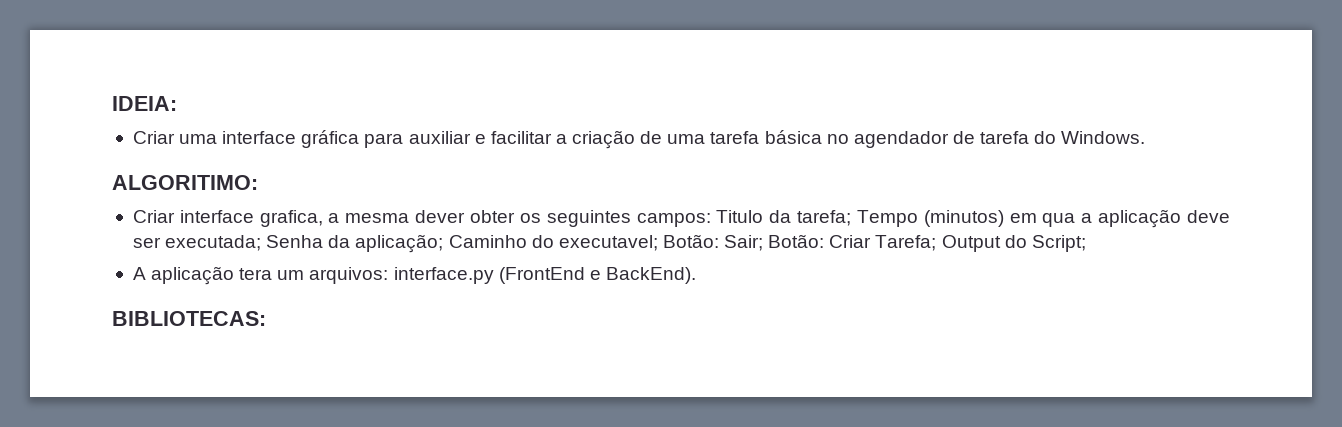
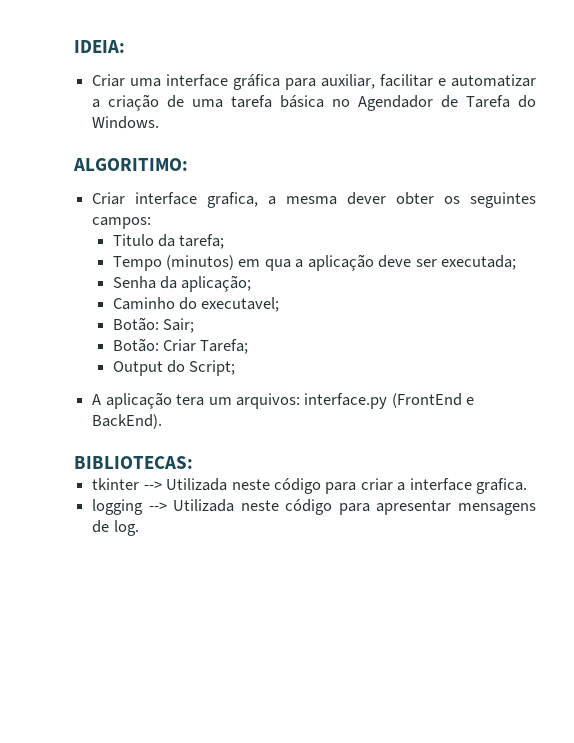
[408,131,552,144] auxiliar e facilitar -> [321,74,536,89] auxiliar, facilitar e automatizar
[853,131,1030,148] agendador de tarefa -> [358,95,511,111] Agendador de Tarefa
(711, 220) none -> (152, 223) //
(852, 218) none -> (225, 241) //
(262, 243) none -> (517, 262) //
(444, 243) none -> (252, 283) //
(658, 243) none -> (280, 304) //
(764, 243) none -> (194, 325) //
(937, 243) none -> (249, 346) //
(266, 318) none -> [92,478,528,494] [92,499,536,515] [92,520,139,536] // tkinter --> Utilizada neste código para criar a interface grafica. // logging --> Utilizada neste código para apresentar mensagens de log.

